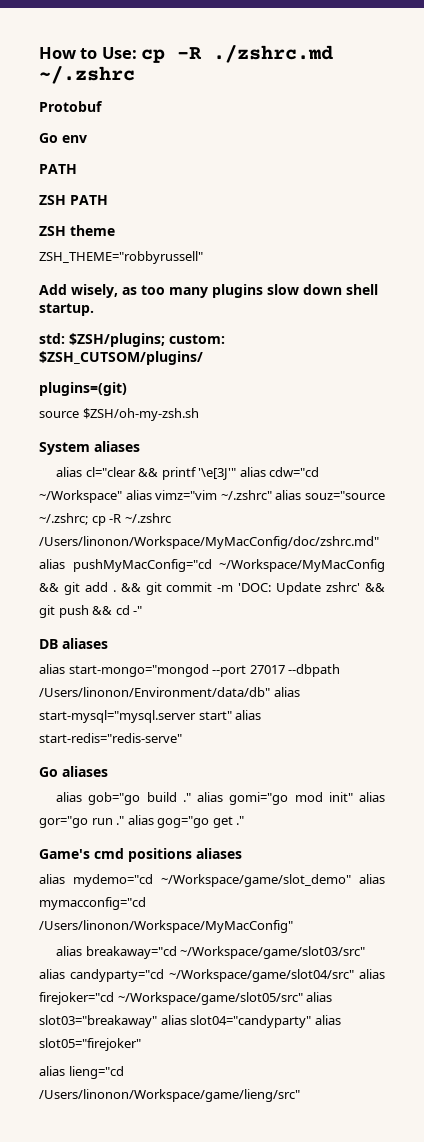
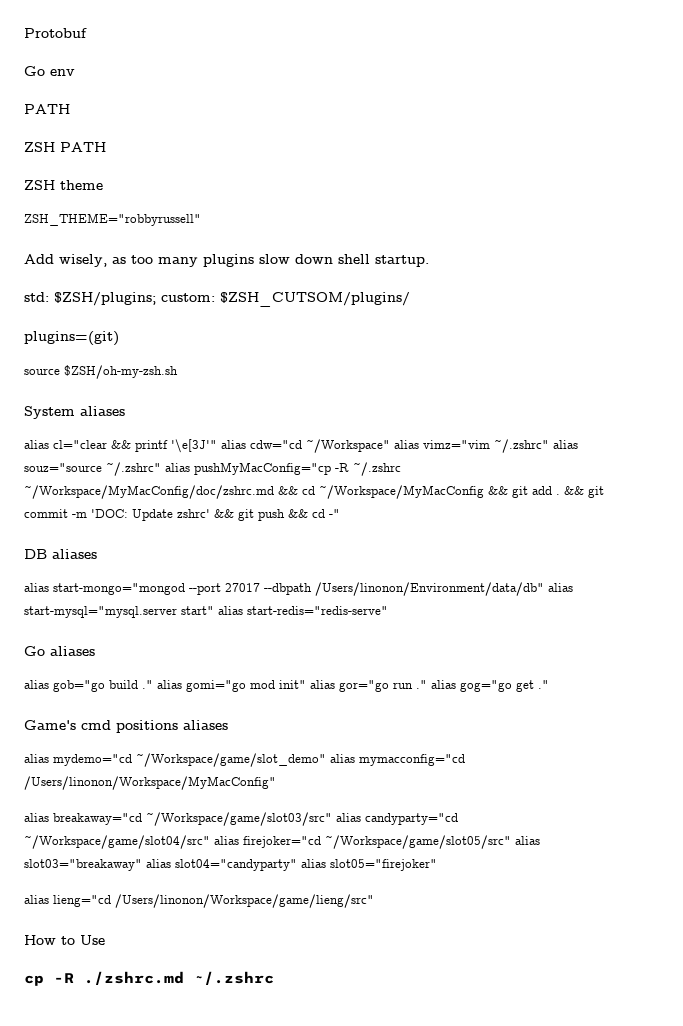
[39,45,334,63] [39,66,135,84] How to Use: cp -R ./zshrc.md ~/.zshrc // -> (24, 33) none
[39,513,171,526] [39,536,379,549] [39,559,212,572] ~/.zshrc; cp -R ~/.zshrc /Users/linonon/Workspace/MyMacConfig/doc/zshrc.md" alias pushMyMacConfig="cd -> [106,462,401,476] [24,485,315,499] ~/.zshrc" alias pushMyMacConfig="cp -R ~/.zshrc ~/Workspace/MyMacConfig/doc/zshrc.md && cd
(300, 1095) none -> [24,935,105,945] [24,971,274,986] // How to Use // cp -R ./zshrc.md ~/.zshrc

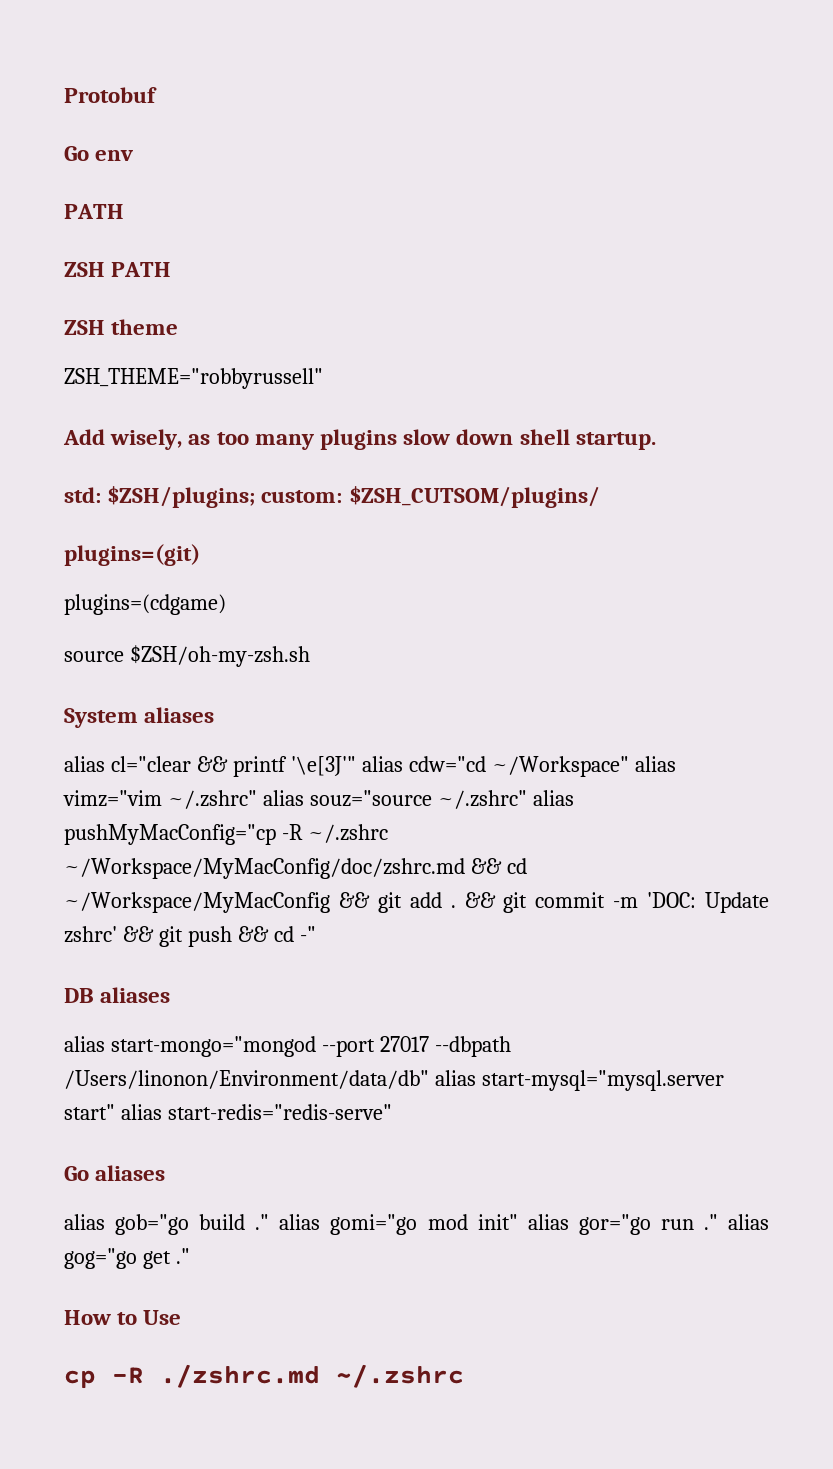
(119, 338) none -> [64,594,226,615] // plugins=(cdgame)
[24,720,228,733] [24,753,465,767] [24,776,276,790] [24,812,458,826] [24,835,540,849] [24,859,437,871] [24,894,374,908] // Game's cmd positions aliases // alias mydemo="cd ~/Workspace/game/slot_demo" alias mymacconfig="cd /Users/linonon/Workspace/MyMacConfig" // alias breakaway="cd ~/Workspace/game/slot03/src" alias candyparty="cd ~/Workspace/game/slot04/src" alias firejoker="cd ~/Workspace/game/slot05/src" alias slot03="breakaway" alias slot04="candyparty" alias slot05="firejoker" // alias lieng="cd /Users/linonon/Workspace/game/lieng/src" -> (190, 1256) none

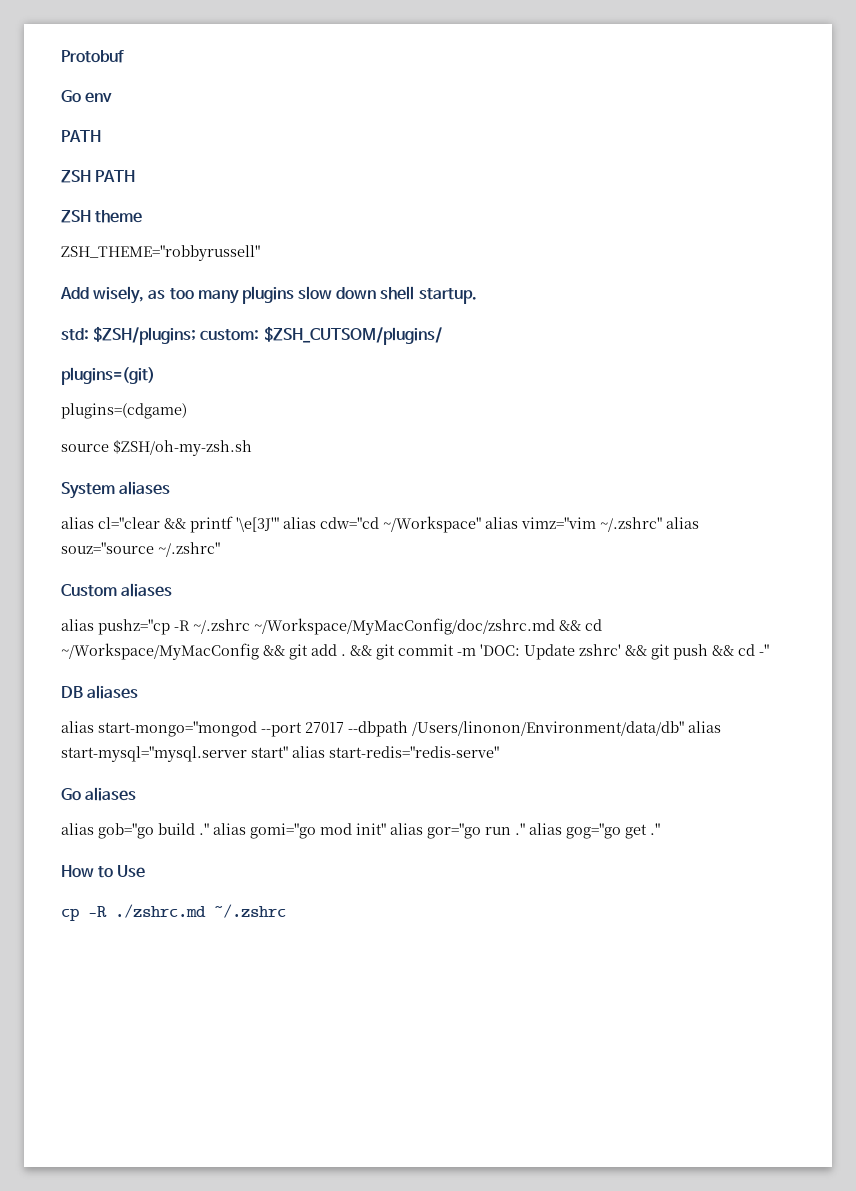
[532,790,574,806] [64,824,276,845] alias pushMyMacConfig="cp -> [61,583,173,597] [61,619,170,635] // Custom aliases // alias pushz="cp

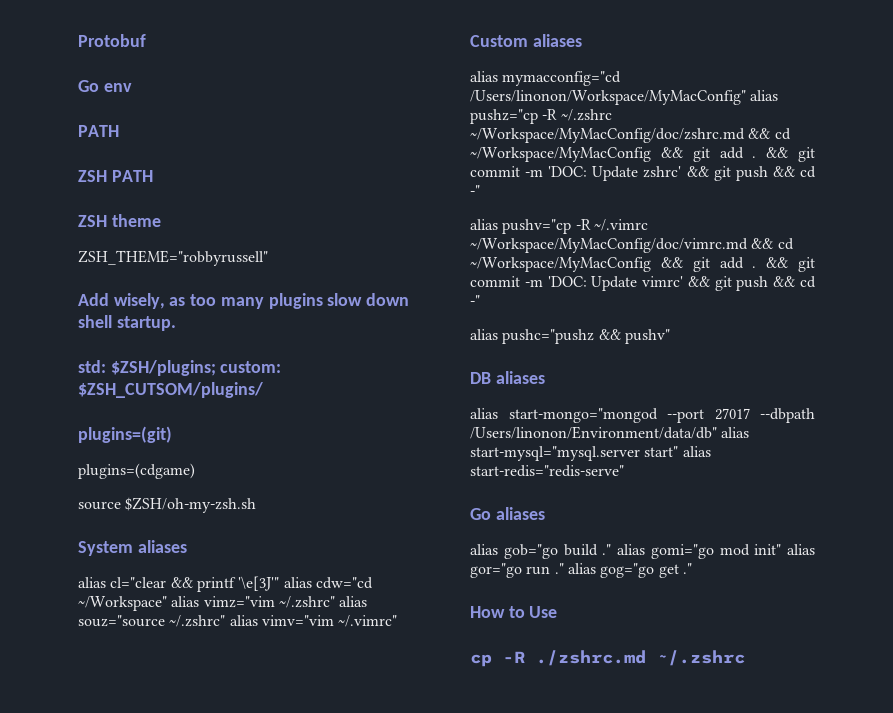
(220, 549) none -> [229,615,398,627] alias vimv="vim ~/.vimrc"
(94, 625) none -> [502,71,622,86] [470,90,779,105] mymacconfig="cd /Users/linonon/Workspace/MyMacConfig" alias
(769, 650) none -> [470,219,648,234] [470,238,794,253] [470,257,815,272] [470,276,816,291] [470,295,480,306] [470,329,670,344] // alias pushv="cp -R ~/.vimrc ~/Workspace/MyMacConfig/doc/vimrc.md && cd ~/Workspace/MyMacConfig && git add . && git commit -m 'DOC: Update vimrc' && git push && cd -" // alias pushc="pushz && pushv"

